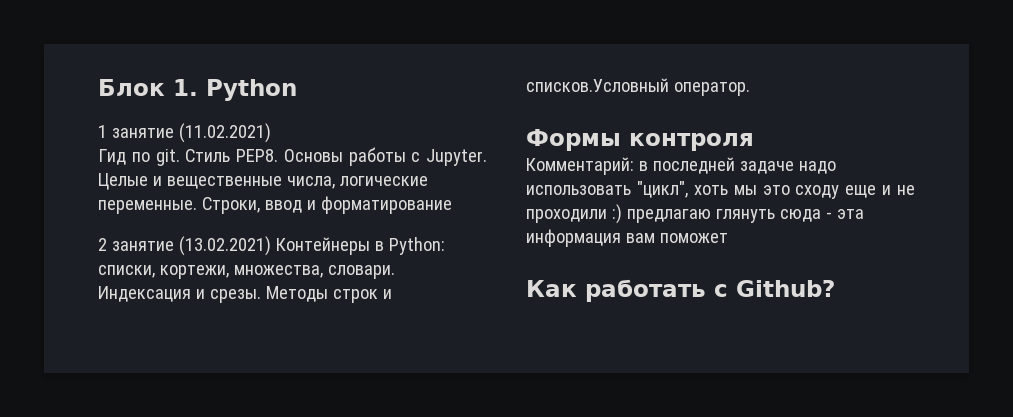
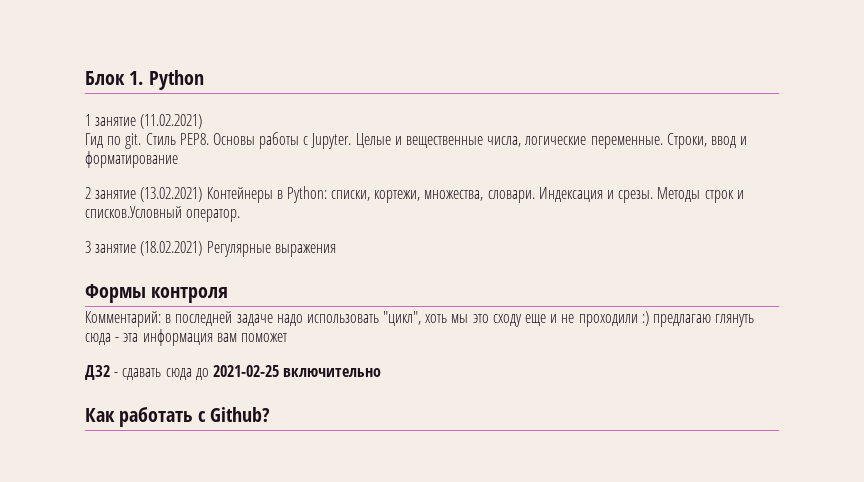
(750, 89) none -> [85,241,336,257] // 3 занятие (18.02.2021) Регулярные выражения
(728, 238) none -> [85,365,382,380] // ДЗ2 - сдавать сюда до 2021-02-25 включительно

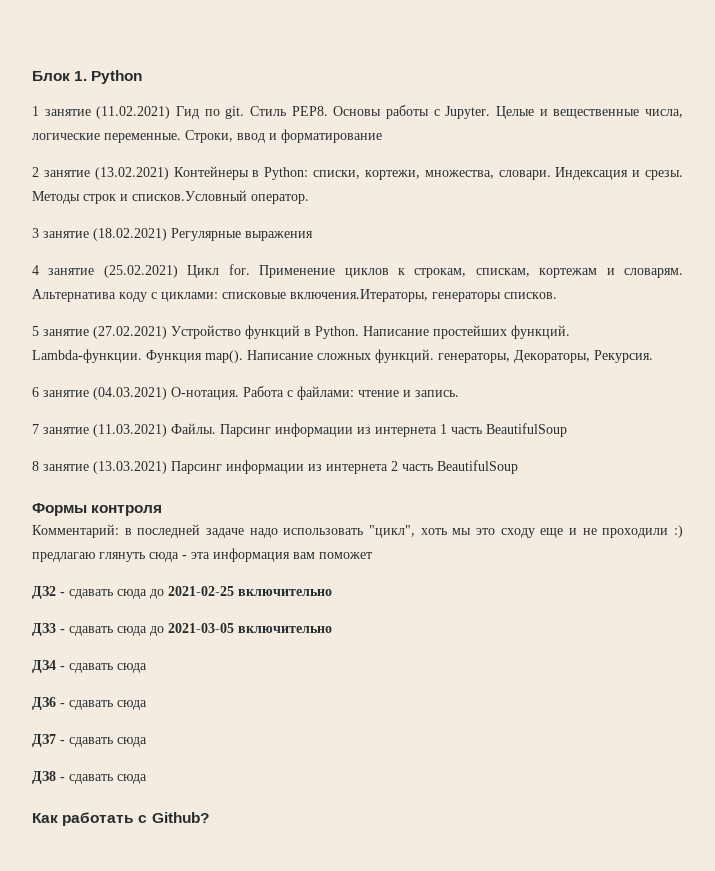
(203, 121) // -> (171, 112) none
(336, 250) none -> [32,264,683,278] [32,289,557,302] [32,325,570,339] [32,349,653,363] [32,386,459,400] [32,423,567,437] [32,460,518,474] // 4 занятие (25.02.2021) Цикл for. Применение циклов к строкам, спискам, кортежам и словарям. Альтернатива коду с циклами: списковые включения.Итераторы, генераторы списков. // 5 занятие (27.02.2021) Устройство функций в Python. Написание простейших функций. Lambda-функции. Функция map(). Написание сложных функций. генераторы, Декораторы, Рекурсия. // 6 занятие (04.03.2021) O-нотация. Работа с файлами: чтение и запись. // 7 занятие (11.03.2021) Файлы. Парсинг информации из интернета 1 часть BeautifulSoup // 8 занятие (13.03.2021) Парсинг информации из интернета 2 часть BeautifulSoup
(382, 372) none -> [32,623,332,636] [32,660,147,673] [32,697,147,710] [32,734,147,747] [32,771,147,784] // ДЗ3 - сдавать сюда до 2021-03-05 включительно // ДЗ4 - сдавать сюда // ДЗ6 - сдавать сюда // ДЗ7 - сдавать сюда // ДЗ8 - сдавать сюда

